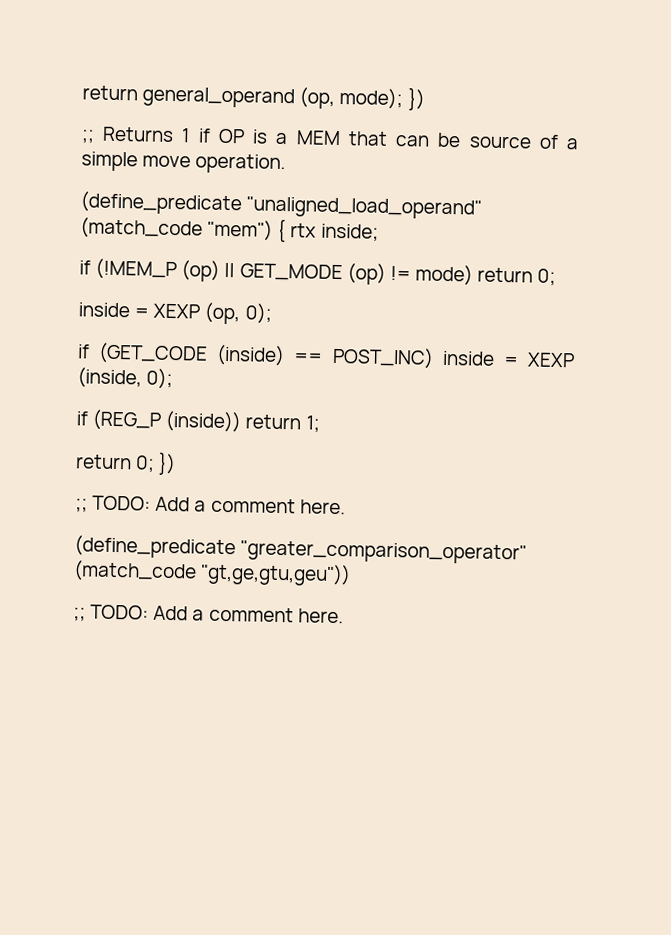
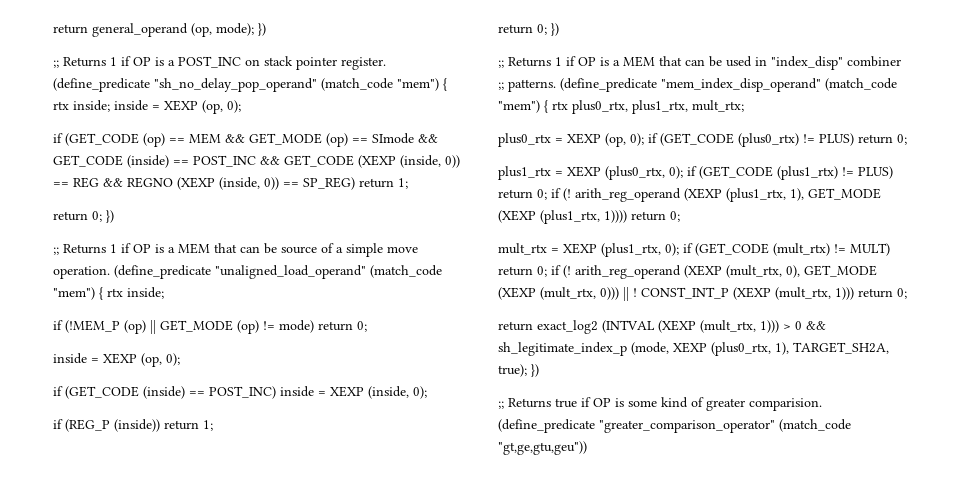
(425, 99) none -> [53,56,386,70] [53,78,447,92] [53,100,241,114] [53,133,438,147] [53,155,460,168] [53,177,408,190] [53,210,114,223] // ;; Returns 1 if OP is a POST_INC on stack pointer register. (define_predicate "sh_no_delay_pop_operand" (match_code "mem") { rtx inside; inside = XEXP (op, 0); // if (GET_CODE (op) == MEM && GET_MODE (op) == SImode && GET_CODE (inside) == POST_INC && GET_CODE (XEXP (inside, 0)) == REG && REGNO (XEXP (inside, 0)) == SP_REG) return 1; // return 0; })
(287, 164) // -> (110, 272) none
[92,495,346,515] [74,535,528,565] [73,560,352,587] [73,604,344,624] TODO: Add a comment here. // (define_predicate "greater_comparison_operator" (match_code "gt,ge,gtu,geu")) // ;; TODO: Add a comment here. -> [508,56,901,70] [498,78,897,92] [498,100,744,114] [498,133,907,147] [498,166,893,180] [498,188,881,202] [498,210,680,224] [498,243,890,257] [498,265,877,279] [498,287,907,301] [498,320,826,334] [498,342,889,356] [498,364,539,377] [498,397,822,411] [498,419,851,433] [498,441,587,455] Returns 1 if OP is a MEM that can be used in "index_disp" combiner ;; patterns. (define_predicate "mem_index_disp_operand" (match_code "mem") { rtx plus0_rtx, plus1_rtx, mult_rtx; // plus0_rtx = XEXP (op, 0); if (GET_CODE (plus0_rtx) != PLUS) return 0; // plus1_rtx = XEXP (plus0_rtx, 0); if (GET_CODE (plus1_rtx) != PLUS) return 0; if (! arith_reg_operand (XEXP (plus1_rtx, 1), GET_MODE (XEXP (plus1_rtx, 1)))) return 0; // mult_rtx = XEXP (plus1_rtx, 0); if (GET_CODE (mult_rtx) != MULT) return 0; if (! arith_reg_operand (XEXP (mult_rtx, 0), GET_MODE (XEXP (mult_rtx, 0))) || ! CONST_INT_P (XEXP (mult_rtx, 1))) return 0; // return exact_log2 (INTVAL (XEXP (mult_rtx, 1))) > 0 && sh_legitimate_index_p (mode, XEXP (plus0_rtx, 1), TARGET_SH2A, true); }) // ;; Returns true if OP is some kind of greater comparision. (define_predicate "greater_comparison_operator" (match_code "gt,ge,gtu,geu"))

